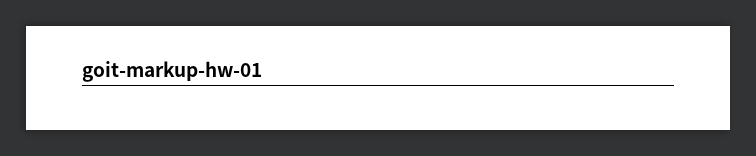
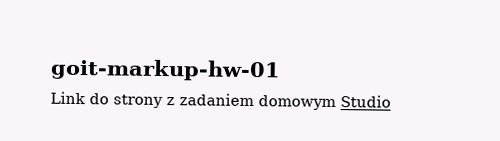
(262, 71) none -> [50,91,391,111] // Link do strony z zadaniem domowym Studio

